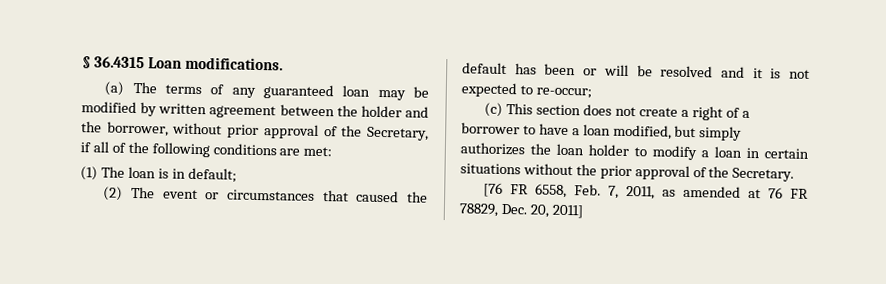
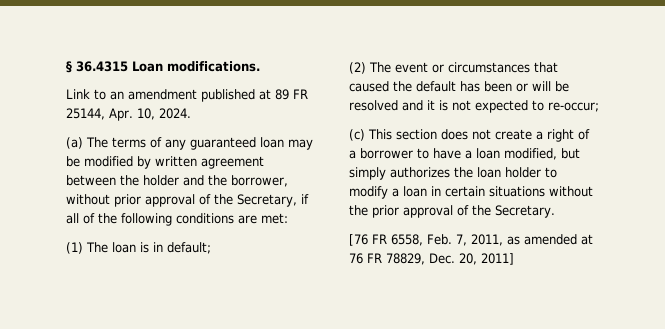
(283, 63) none -> [66,89,308,102] [66,108,191,121] // Link to an amendment published at 89 FR 25144, Apr. 10, 2024.

